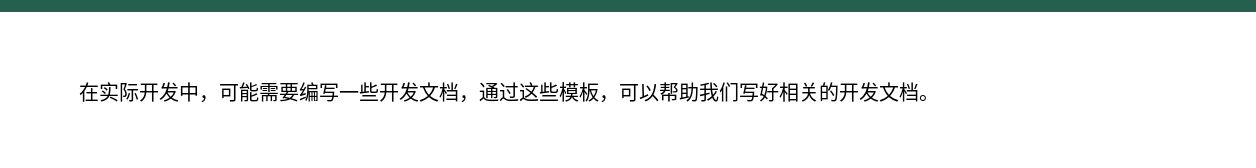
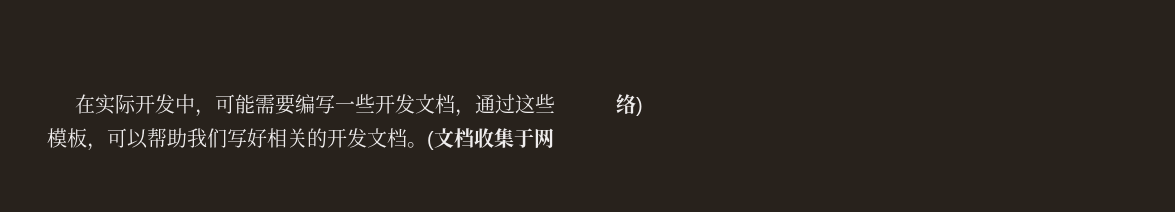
(939, 98) none -> [427,128,554,150] [616,94,643,116] (文档收集于网络)

